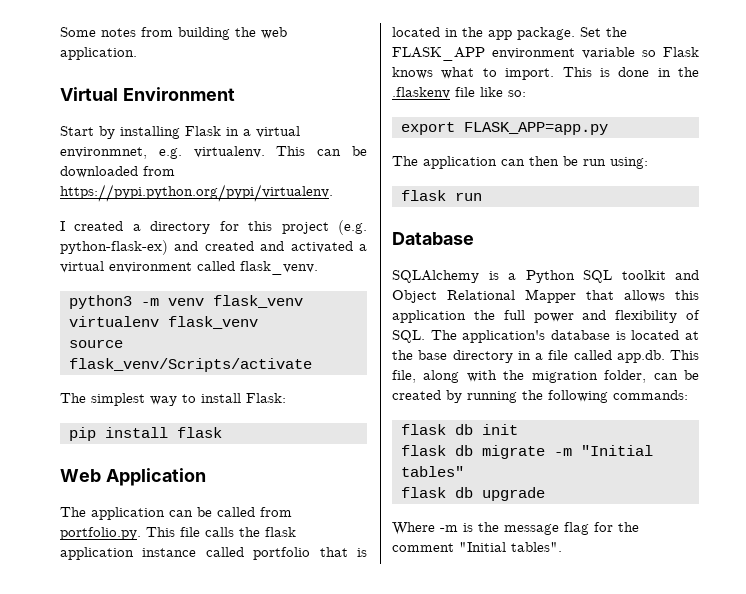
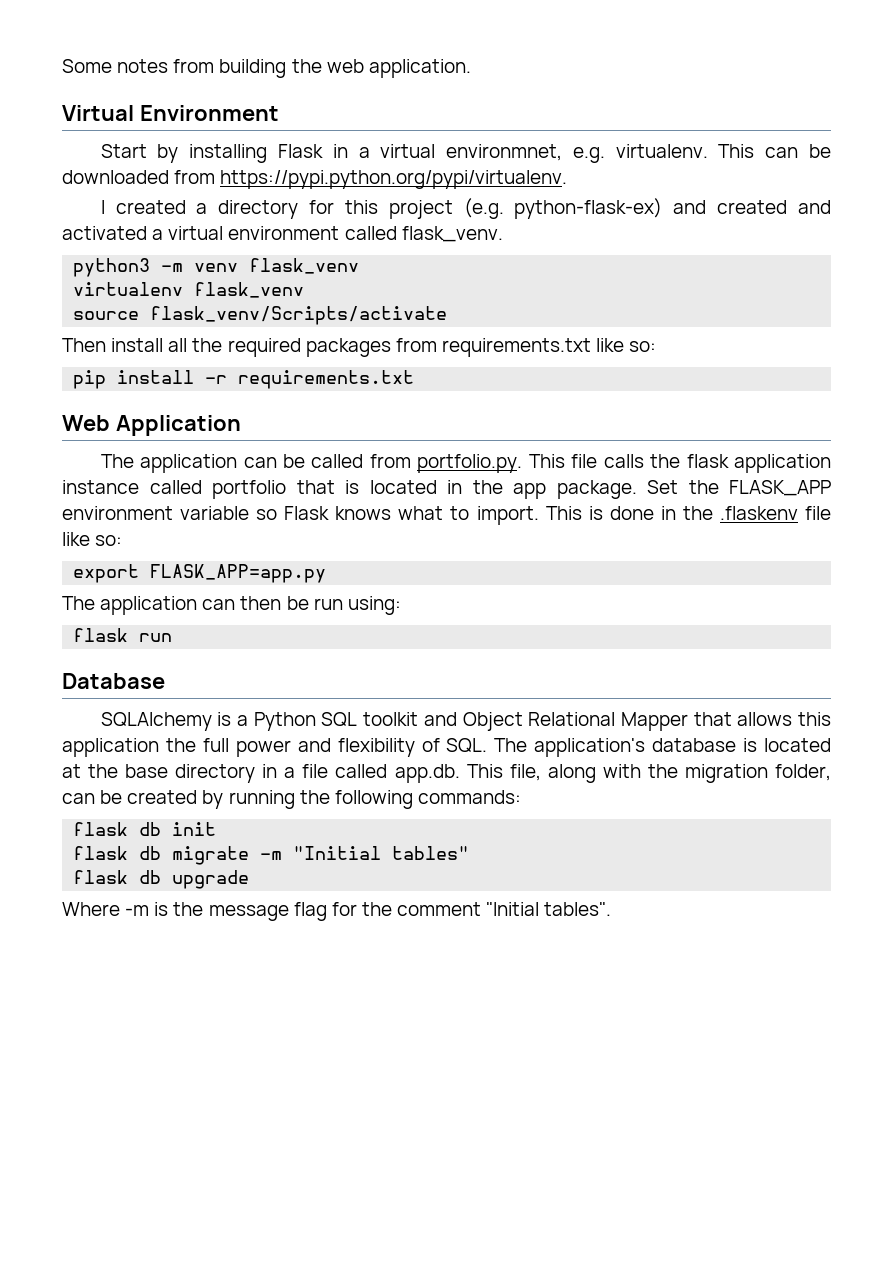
[60,393,286,406] The simplest way to install Flask: -> [62,338,657,357] Then install all the required packages from requirements.txt like so:
[177,427,222,438] flask -> [205,370,415,389] -r requirements.txt

